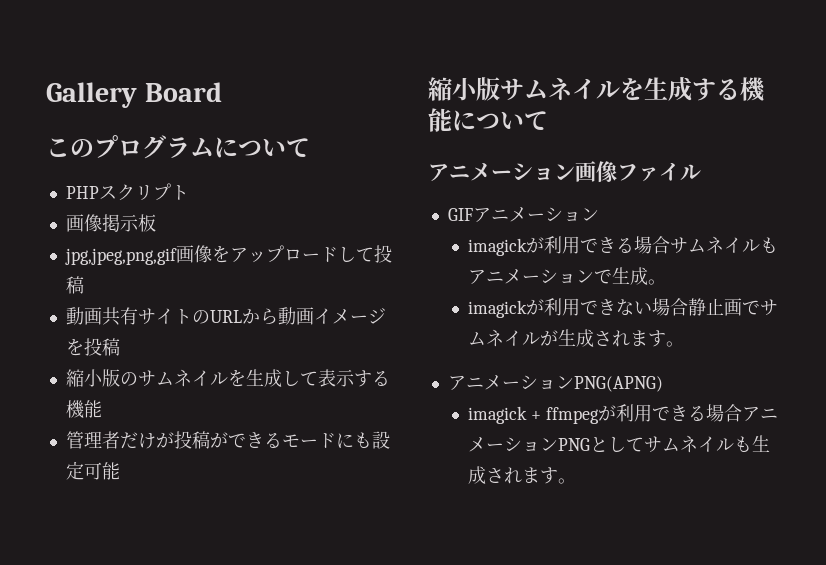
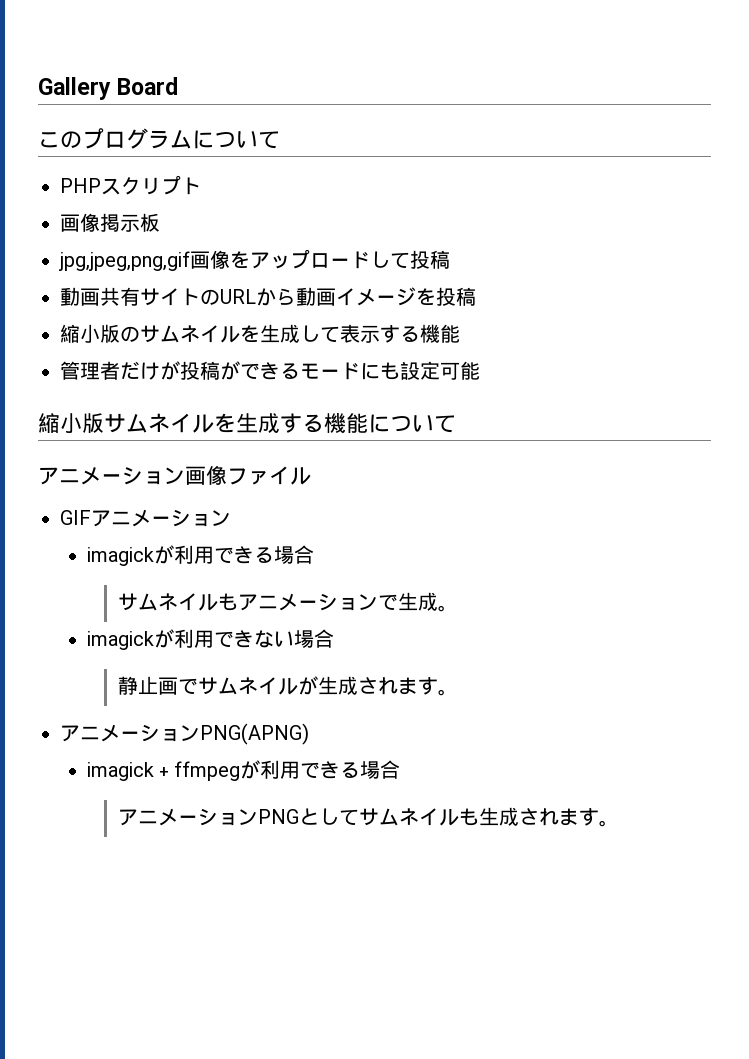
(671, 245) none -> (314, 554) //
(689, 307) none -> (334, 638) //
(742, 413) none -> (401, 769) //

